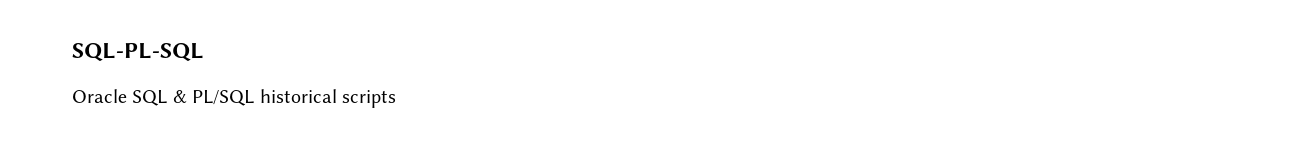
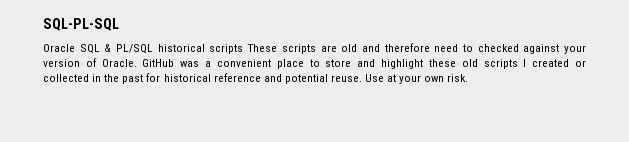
(396, 99) none -> [247,43,586,54] [43,58,586,69] [43,73,469,84] These scripts are old and therefore need to checked against your version of Oracle. GitHub was a convenient place to store and highlight these old scripts I created or collected in the past for historical reference and potential reuse. Use at your own risk.

